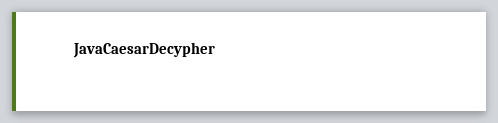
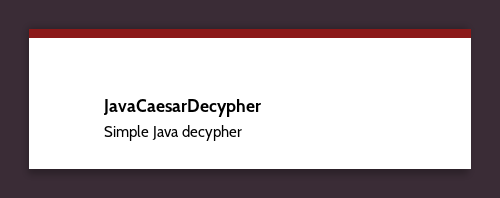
(215, 50) none -> [104,125,243,141] // Simple Java decypher

